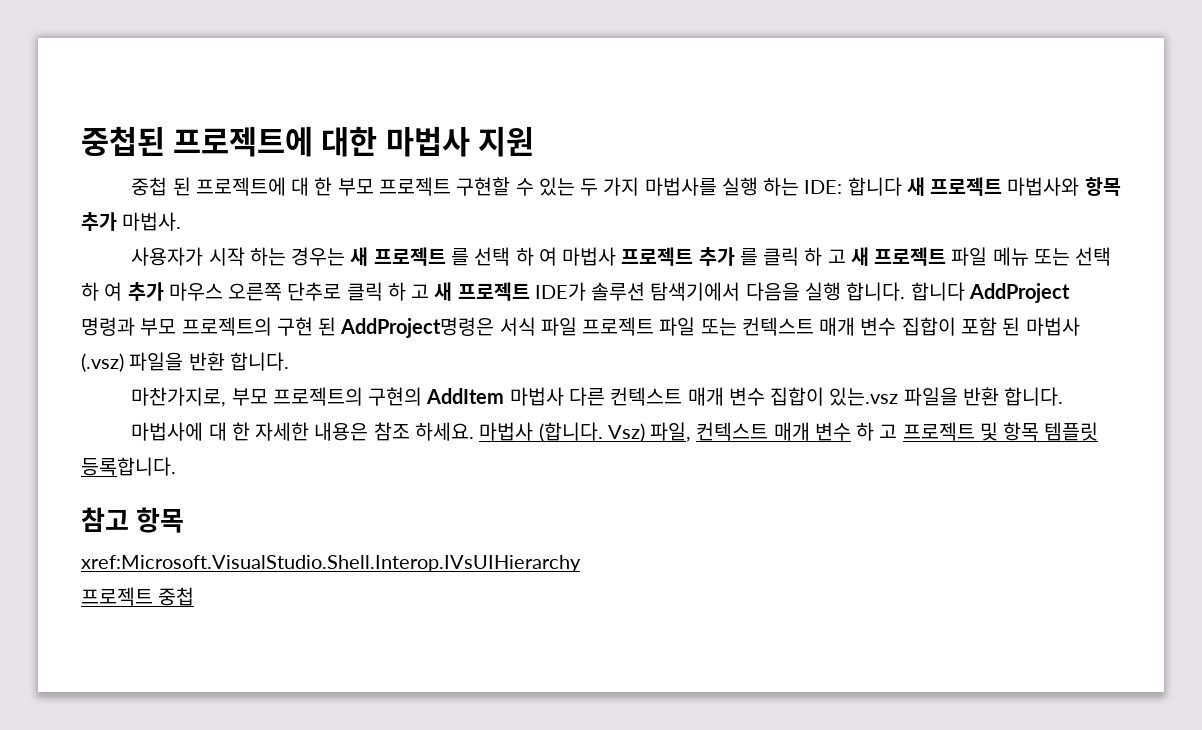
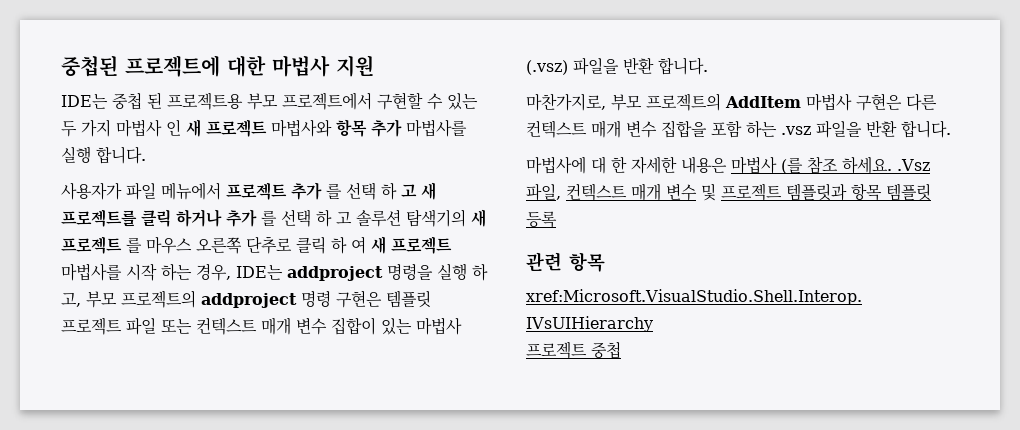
(534, 141) none -> [61,94,108,109] IDE는
[195,177,452,196] 프로젝트에 대 한 부모 프로젝트 -> [167,92,372,110] 프로젝트용 부모 프로젝트에서
[644,177,902,196] 마법사를 실행 하는 IDE: 합니다 -> [116,119,181,137] 마법사 인
[122,212,182,231] [131,247,1112,266] [81,282,164,301] 마법사. // 사용자가 시작 하는 경우는 새 프로젝트 를 선택 하 여 마법사 프로젝트 추가 를 클릭 하 고 새 프로젝트 파일 메뉴 또는 선택 하 여 추가 -> [406,119,467,137] [61,146,146,164] [61,182,436,200] [61,209,486,227] [61,236,142,254] 마법사를 실행 합니다. // 사용자가 파일 메뉴에서 프로젝트 추가 를 선택 하 고 새 프로젝트를 클릭 하거나 추가 를 선택 하 고 솔루션 탐색기의 새 프로젝트 를
[411,282,1070,303] [81,317,577,338] 고 새 프로젝트 IDE가 솔루션 탐색기에서 다음을 실행 합니다. 합니다 AddProject 명령과 부모 프로젝트의 구현 된 AddProject명령은 서식 파일 -> [351,236,452,254] [61,263,488,281] [61,290,431,308] 여 새 프로젝트 마법사를 시작 하는 경우, IDE는 addproject 명령을 실행 하 고, 부모 프로젝트의 addproject 명령 구현은 템플릿
[960,317,1021,336] 포함 된 -> [381,318,412,335] 있는
[368,387,423,406] 구현의 -> (721, 102) none
(564, 396) none -> [856,93,902,111] 구현은
[770,387,899,406] 집합이 있는.vsz -> [661,120,811,138] 집합을 포함 하는 .vsz
[373,422,1099,442] [81,457,176,476] [81,507,129,532] 참조 하세요. 마법사 (합니다. Vsz) 파일, 컨텍스트 매개 변수 하 고 프로젝트 및 항목 템플릿 등록합니다. // 참고 -> [731,156,930,174] [526,183,931,201] [526,211,557,228] [526,252,562,271] 마법사 (를 참조 하세요. .Vsz 파일, 컨텍스트 매개 변수 및 프로젝트 템플릿과 항목 템플릿 등록 // 관련

